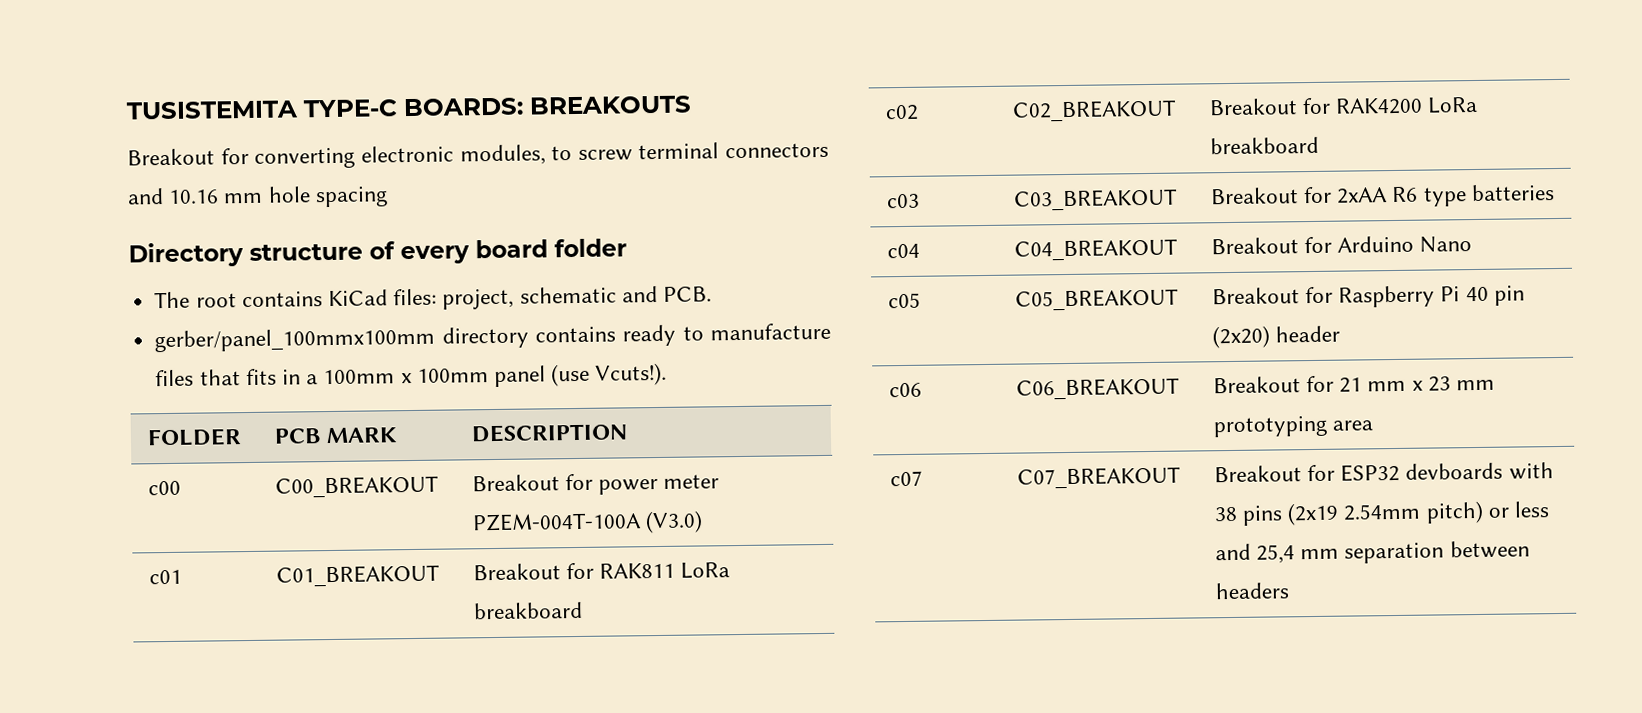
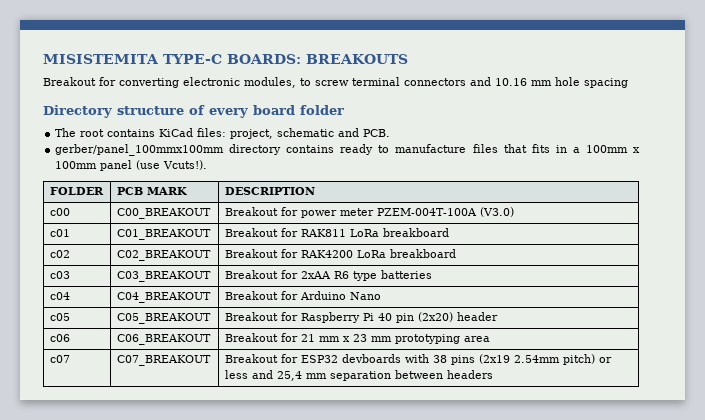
[126,100,299,120] TUSISTEMITA -> [43,54,159,64] MISISTEMITA

